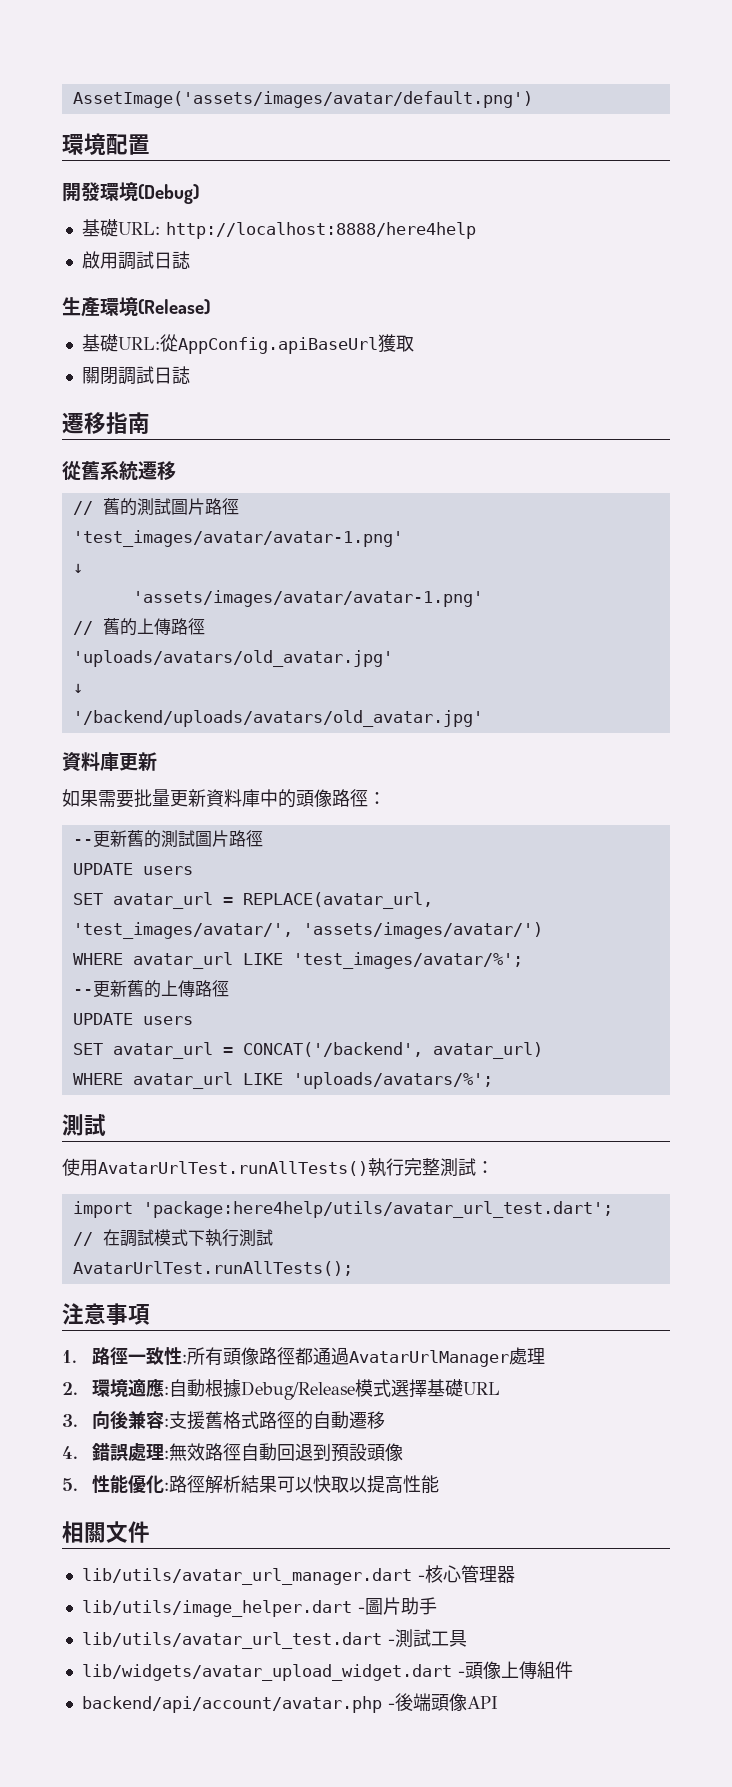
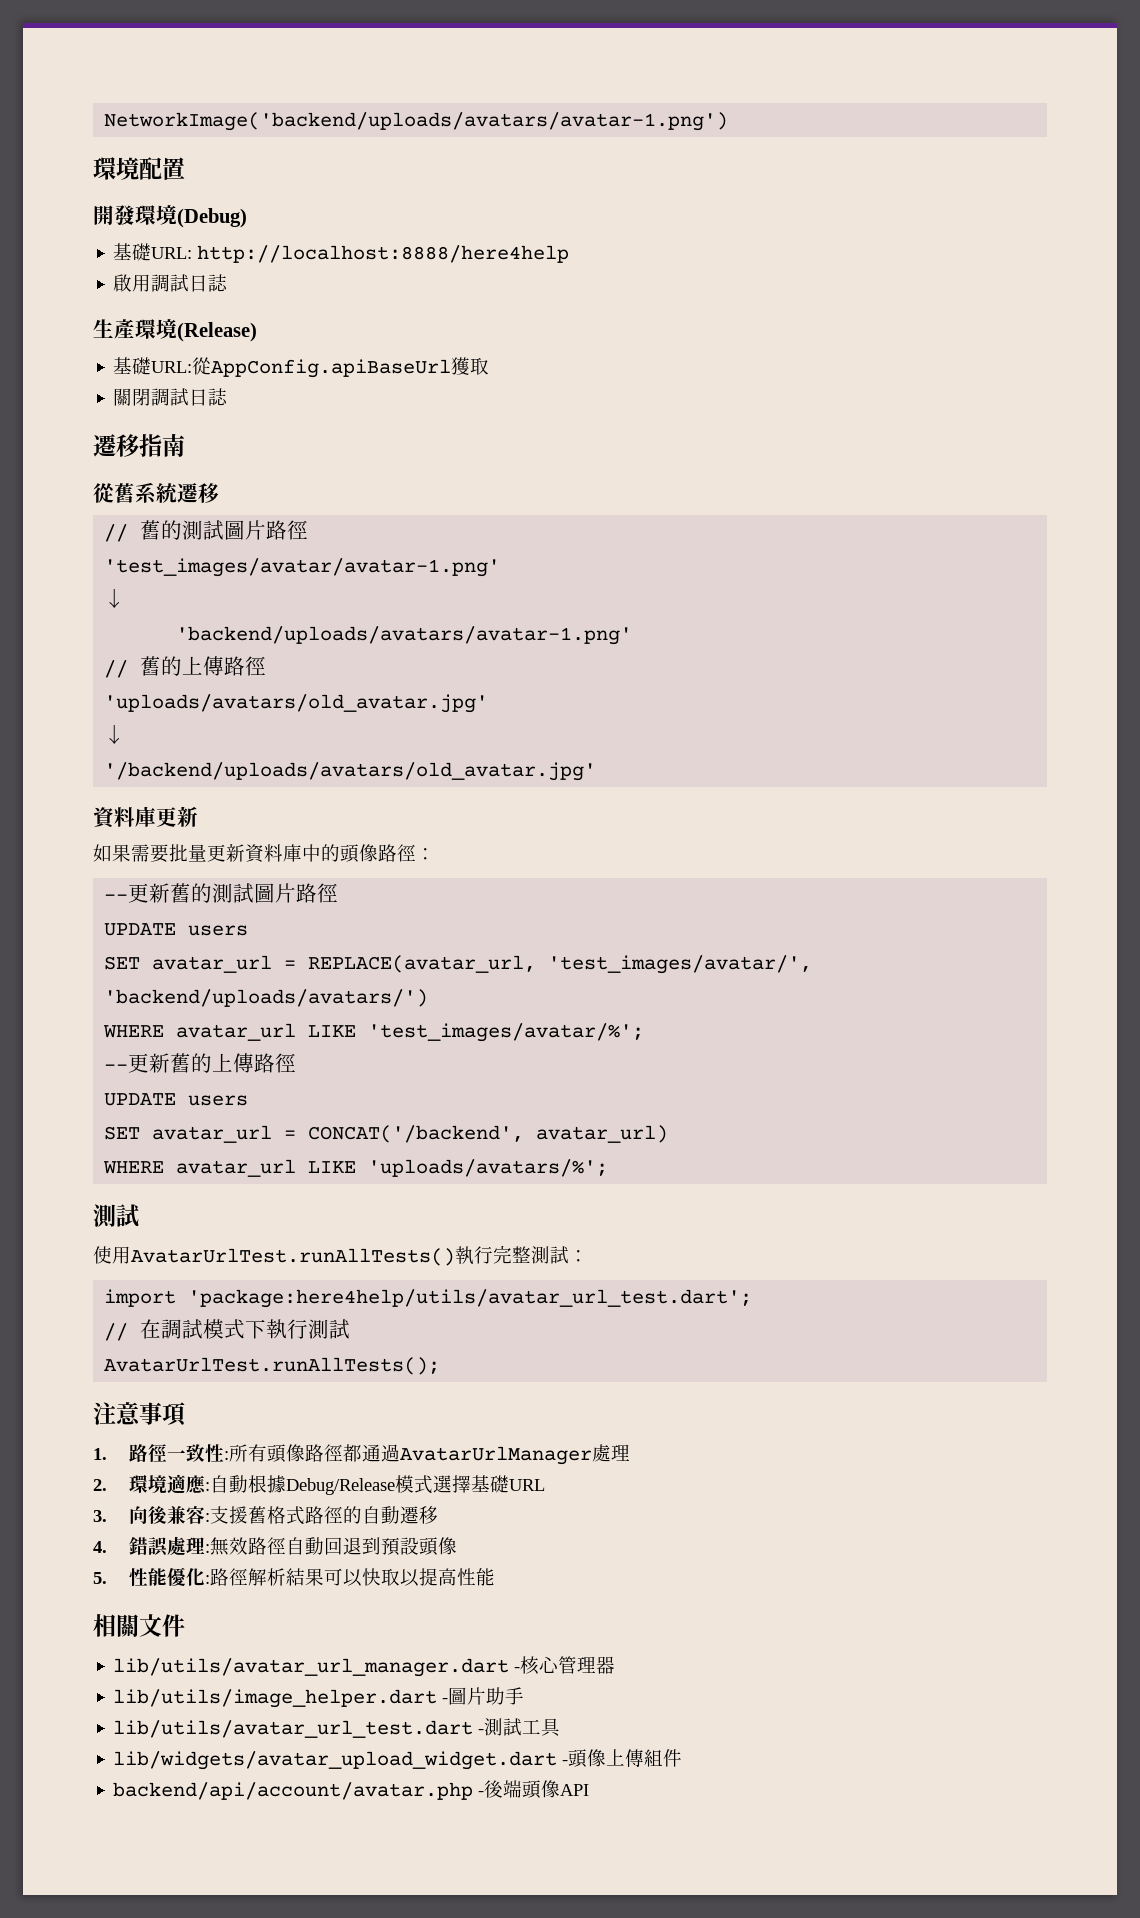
[72,91,533,108] AssetImage('assets/images/avatar/default.png') -> [104,112,729,131] NetworkImage('backend/uploads/avatars/avatar-1.png')
[132,590,483,607] 'assets/images/avatar/avatar-1.png' -> [176,626,633,645] 'backend/uploads/avatars/avatar-1.png'
[302,922,543,939] 'assets/images/avatar/') -> [104,989,429,1007] 'backend/uploads/avatars/')

